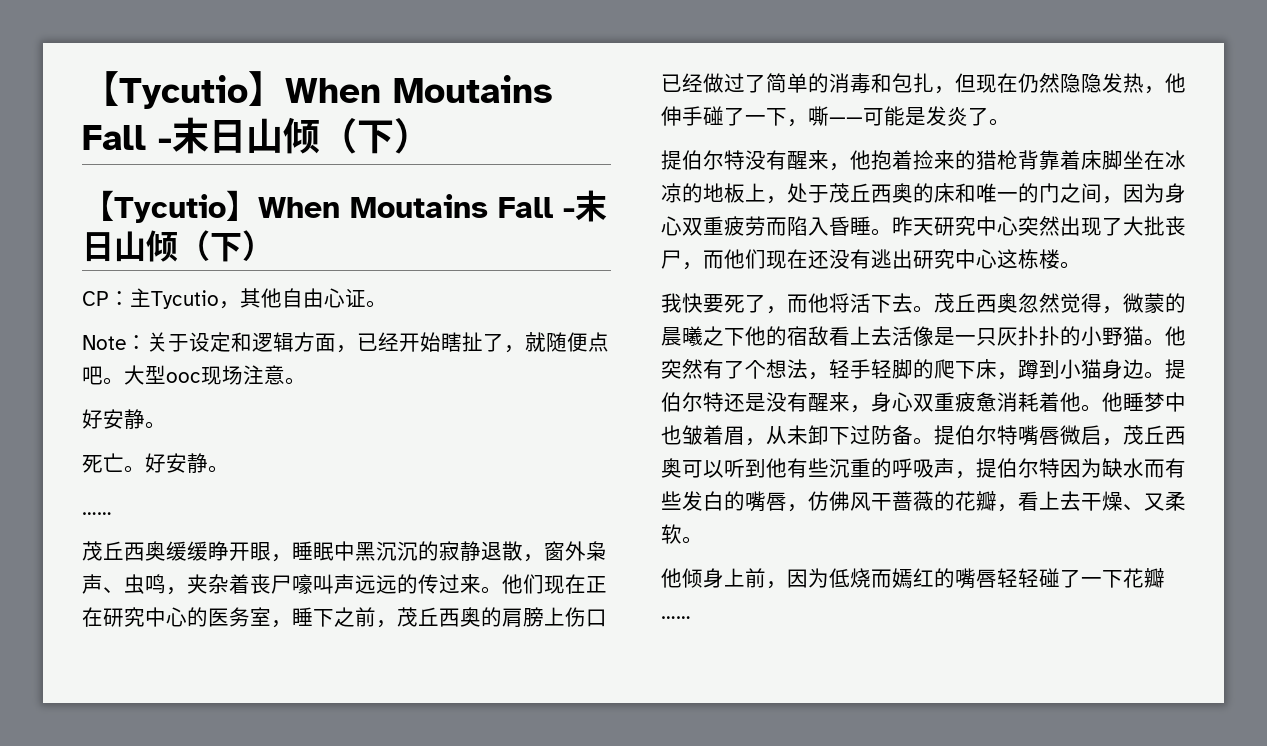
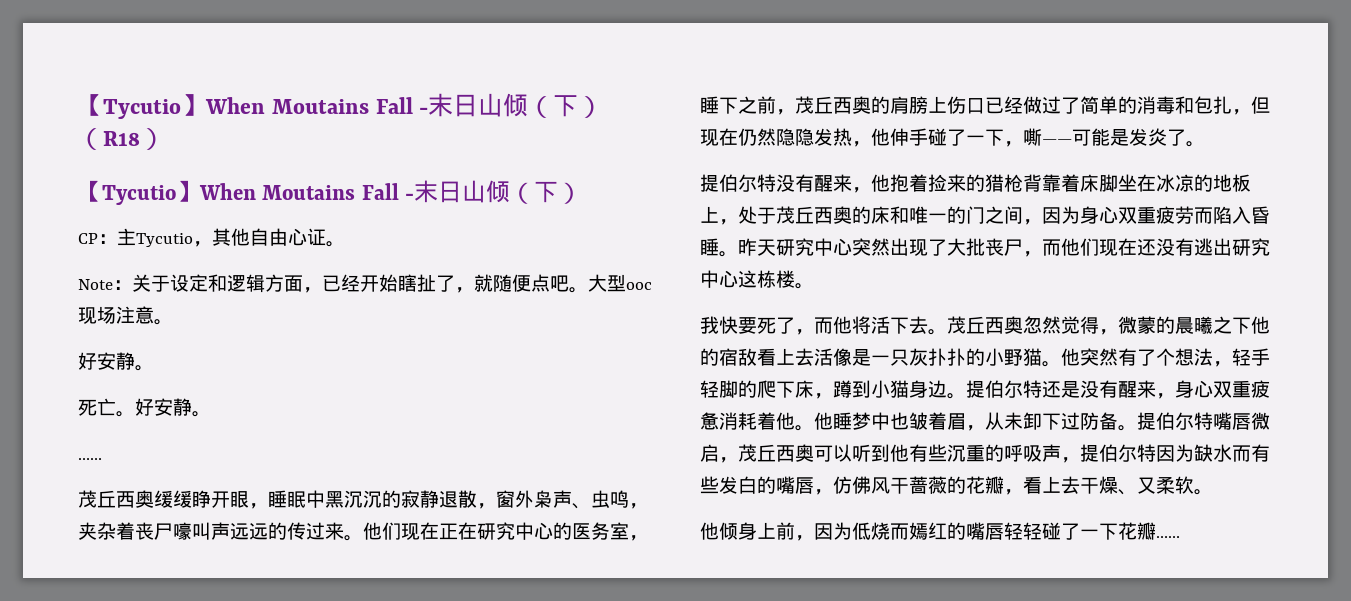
(431, 136) none -> [78,128,165,150] （R18）

